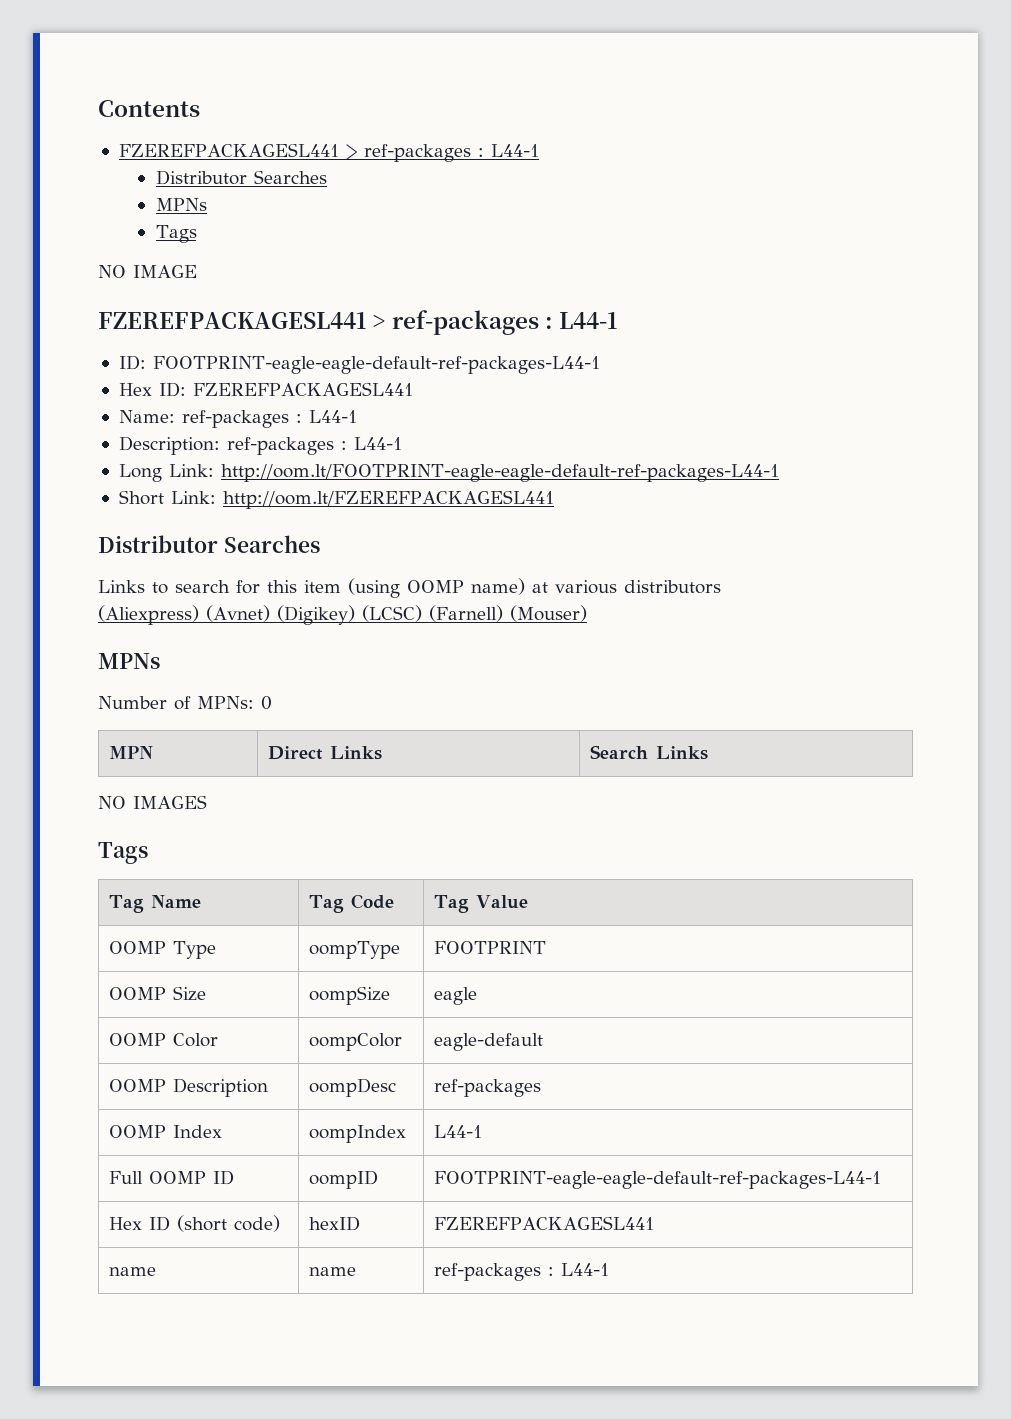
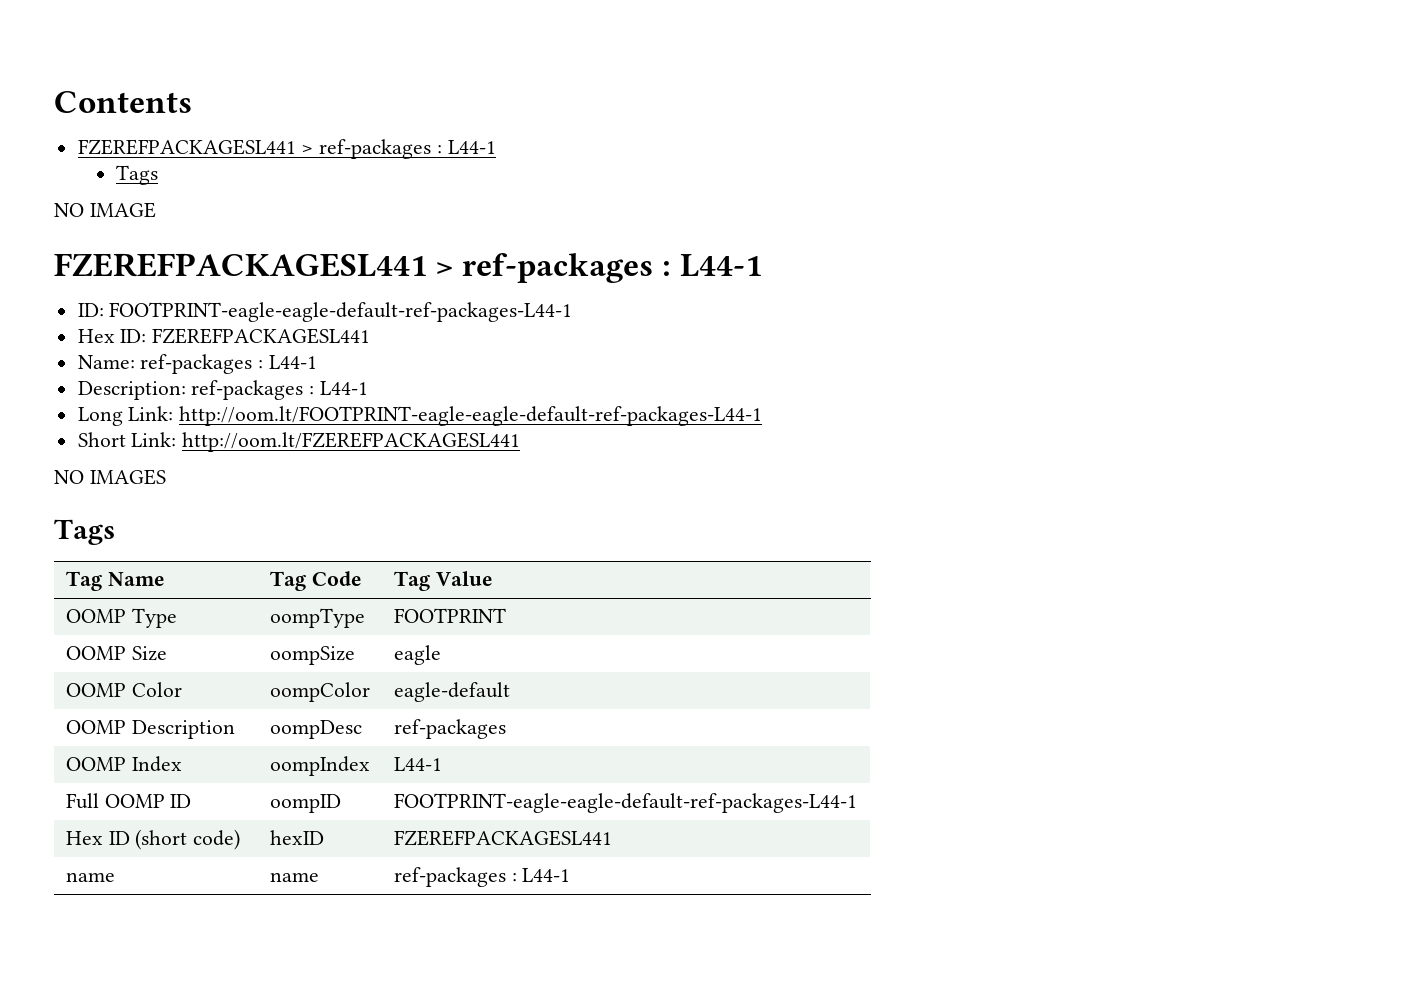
[155,170,327,185] [155,198,207,211] // Distributor Searches // MPNs -> (496, 147) none
[98,535,320,553] [98,578,721,598] [98,605,587,625] [98,653,160,669] [98,696,272,710] [108,746,153,759] [267,746,382,760] [589,745,708,760] // Distributor Searches // Links to search for this item (using OOMP name) at various distributors // (Aliexpress) (Avnet) (Digikey) (LCSC) (Farnell) (Mouser) // MPNs // Number of MPNs: 0 // MPN | Direct Links | Search Links -> (521, 442) none

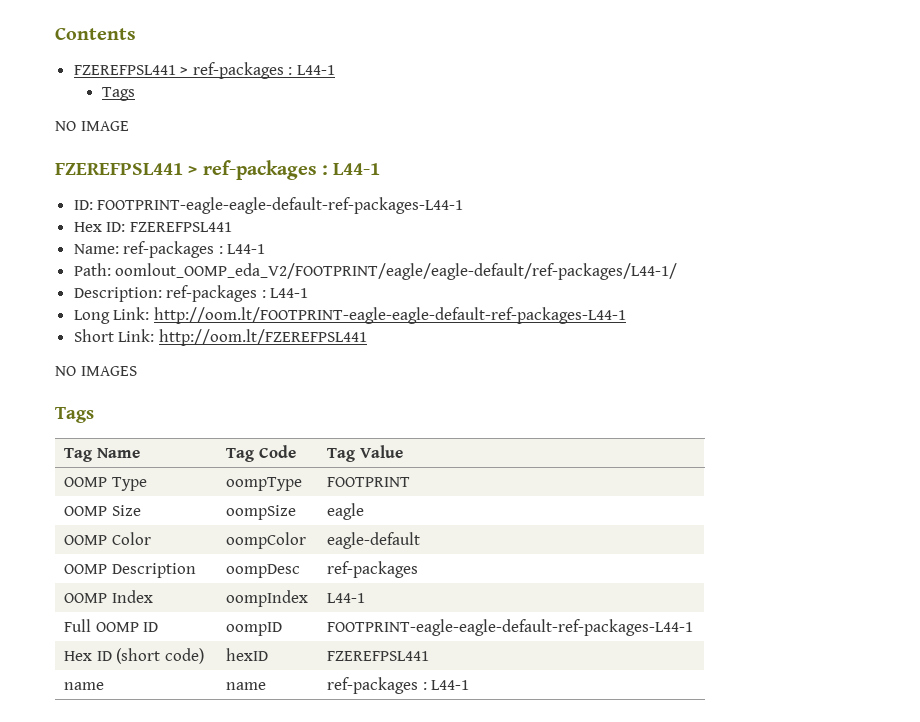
[77,139,296,155] FZEREFPACKAGESL441 -> [73,65,176,75] FZEREFPSL441
[54,253,427,277] FZEREFPACKAGESL441 -> [55,163,183,175] FZEREFPSL441
[152,328,371,344] FZEREFPACKAGESL441 -> [129,222,232,232] FZEREFPSL441
(318, 362) none -> [73,263,678,280] // Path: oomlout_OOMP_eda_V2/FOOTPRINT/eagle/eagle-default/ref-packages/L44-1/
[182,432,521,452] http://oom.lt/FZEREFPACKAGESL441 -> [158,329,367,346] http://oom.lt/FZEREFPSL441
[393,830,612,846] FZEREFPACKAGESL441 -> [327,651,430,661] FZEREFPSL441

